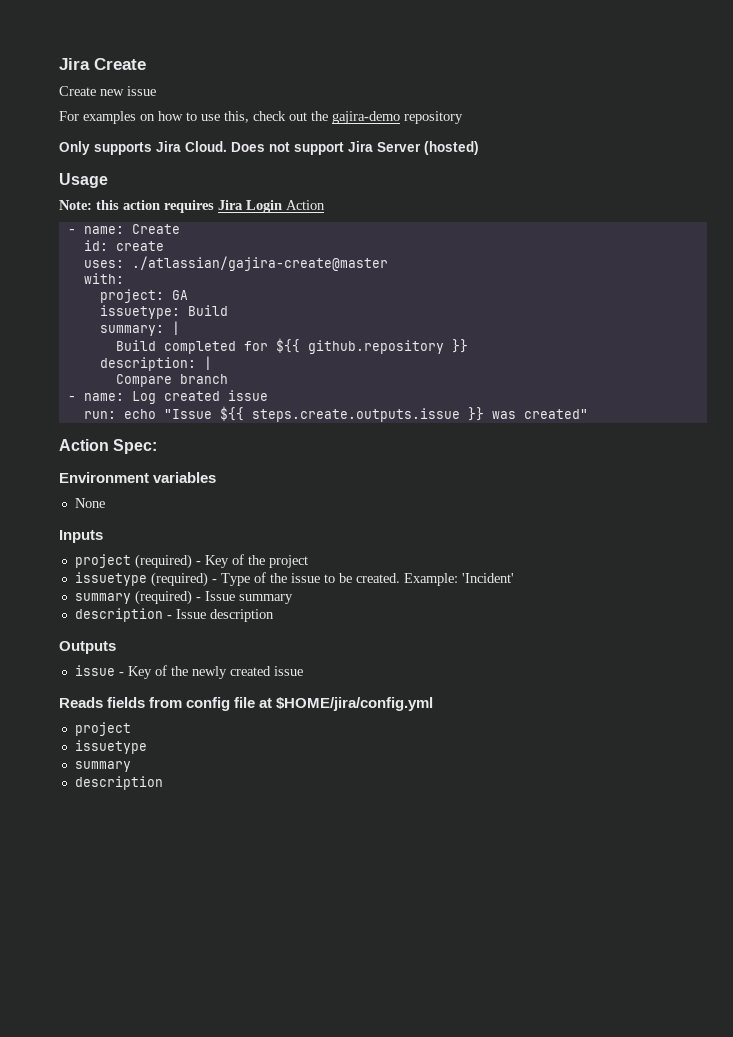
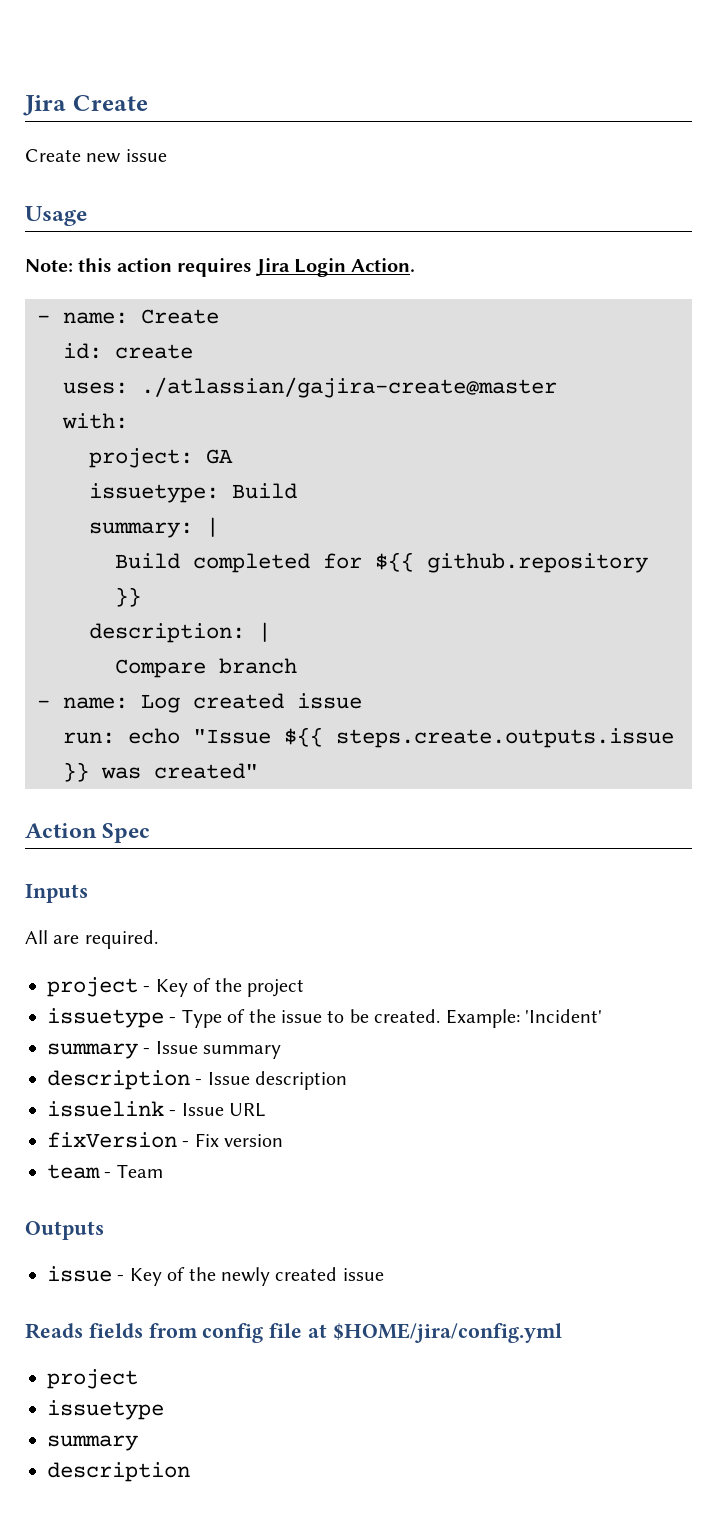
[59,111,463,124] [59,141,479,155] // For examples on how to use this, check out the gajira-demo repository // Only supports Jira Cloud. Does not support Jira Server (hosted) -> (167, 155) none
[286,200,325,210] Action -> [351,258,416,272] Action.
[113,439,158,454] [59,472,217,483] [74,498,105,508] [59,530,103,543] [74,554,192,569] Spec: // Environment variables // None // Inputs // project (required) -> [102,823,151,843] [25,884,88,903] [25,930,158,949] [47,977,138,997] Spec // Inputs // All are required. // project
[150,572,208,587] (required) -> (164, 1018) none
[134,590,192,605] (required) -> (138, 1051) none
(274, 615) none -> [47,1101,266,1117] [47,1132,284,1148] [47,1164,163,1179] // issuelink - Issue URL // fixVersion - Fix version // team - Team

